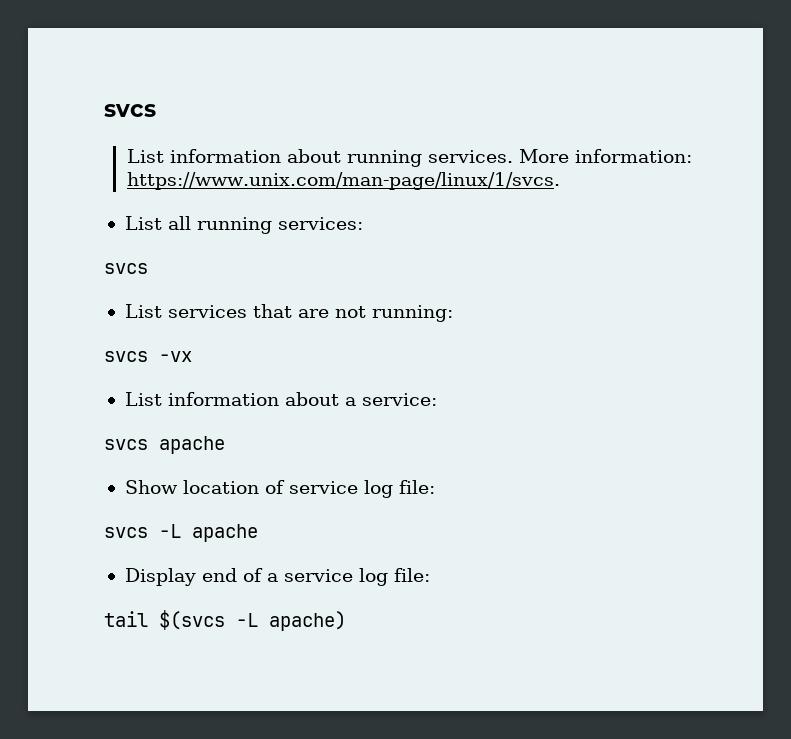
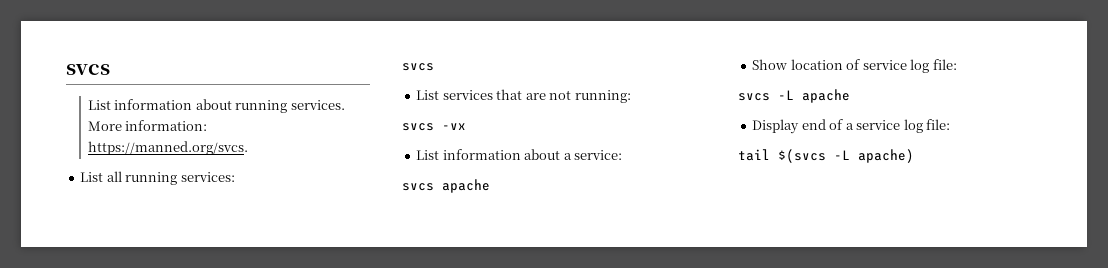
[126,172,560,190] https://www.unix.com/man-page/linux/1/svcs. -> [87,141,248,155] https://manned.org/svcs.

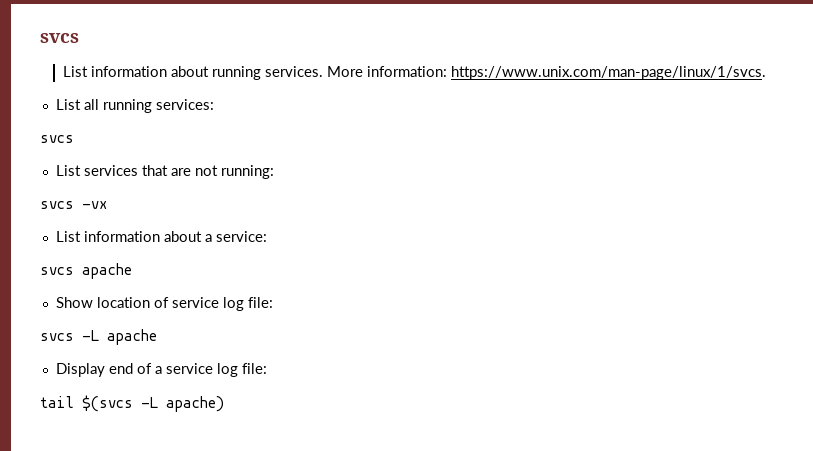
[87,141,248,155] https://manned.org/svcs. -> [451,66,767,80] https://www.unix.com/man-page/linux/1/svcs.

